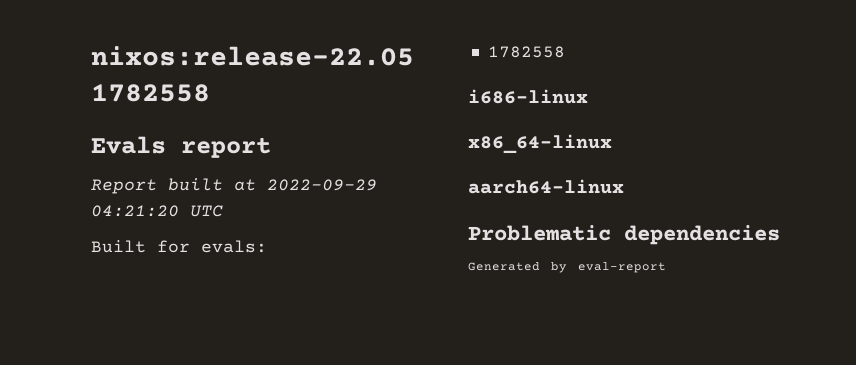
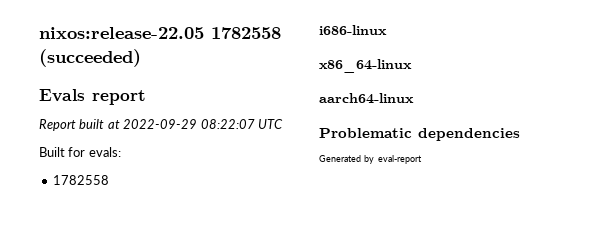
(210, 92) none -> [39,49,141,67] (succeeded)
[91,205,179,217] 04:21:20 -> [200,119,255,129] 08:22:07

